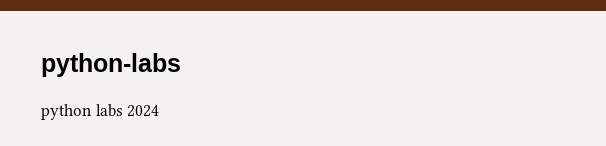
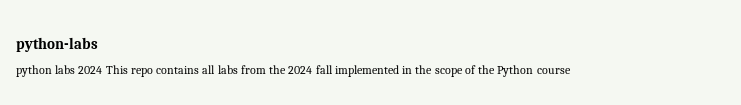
(160, 111) none -> [105,65,571,77] This repo contains all labs from the 2024 fall implemented in the scope of the Python course

